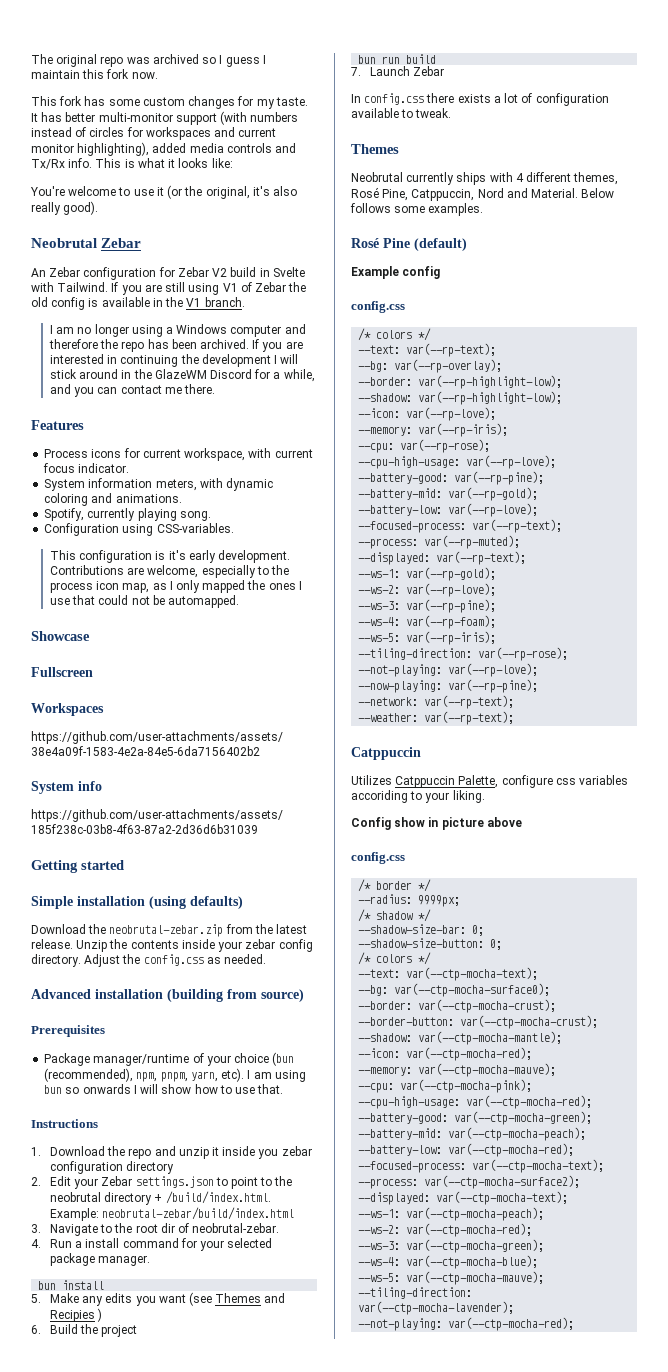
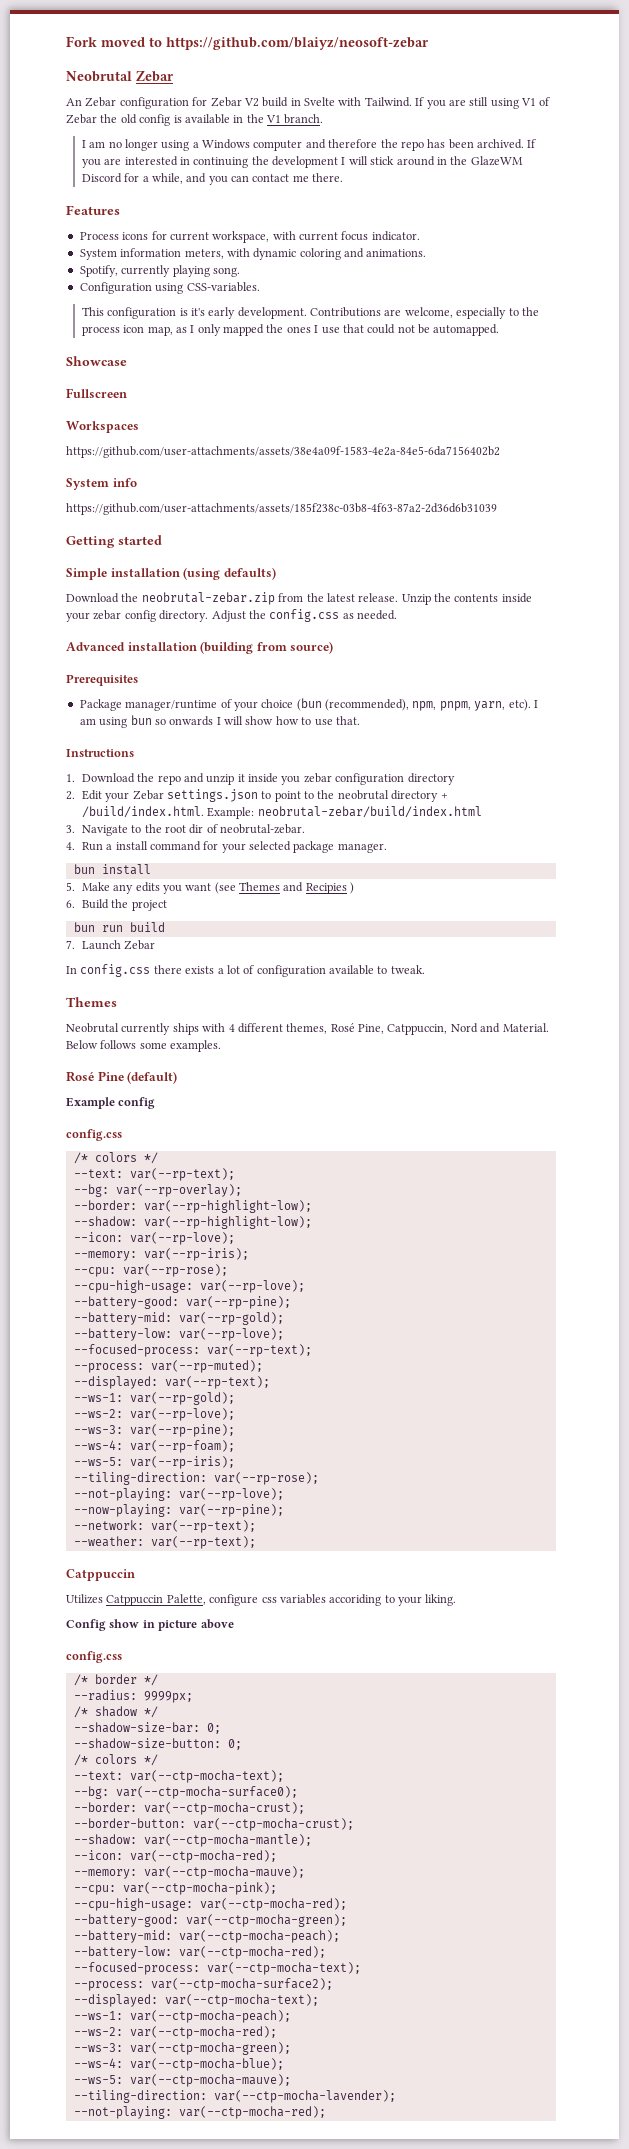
[31,54,266,67] [31,69,158,79] [31,96,308,109] [31,111,299,125] [31,127,277,140] [31,142,297,156] [31,158,233,169] [30,185,298,199] [31,201,99,215] The original repo was archived so I guess I maintain this fork now. // This fork has some custom changes for my taste. It has better multi-monitor support (with numbers instead of circles for workspaces and current monitor highlighting), added media controls and Tx/Rx info. This is what it looks like: // You're welcome to use it (or the original, it's also really good). -> [66,36,429,50] Fork moved to https://github.com/blaiyz/neosoft-zebar

